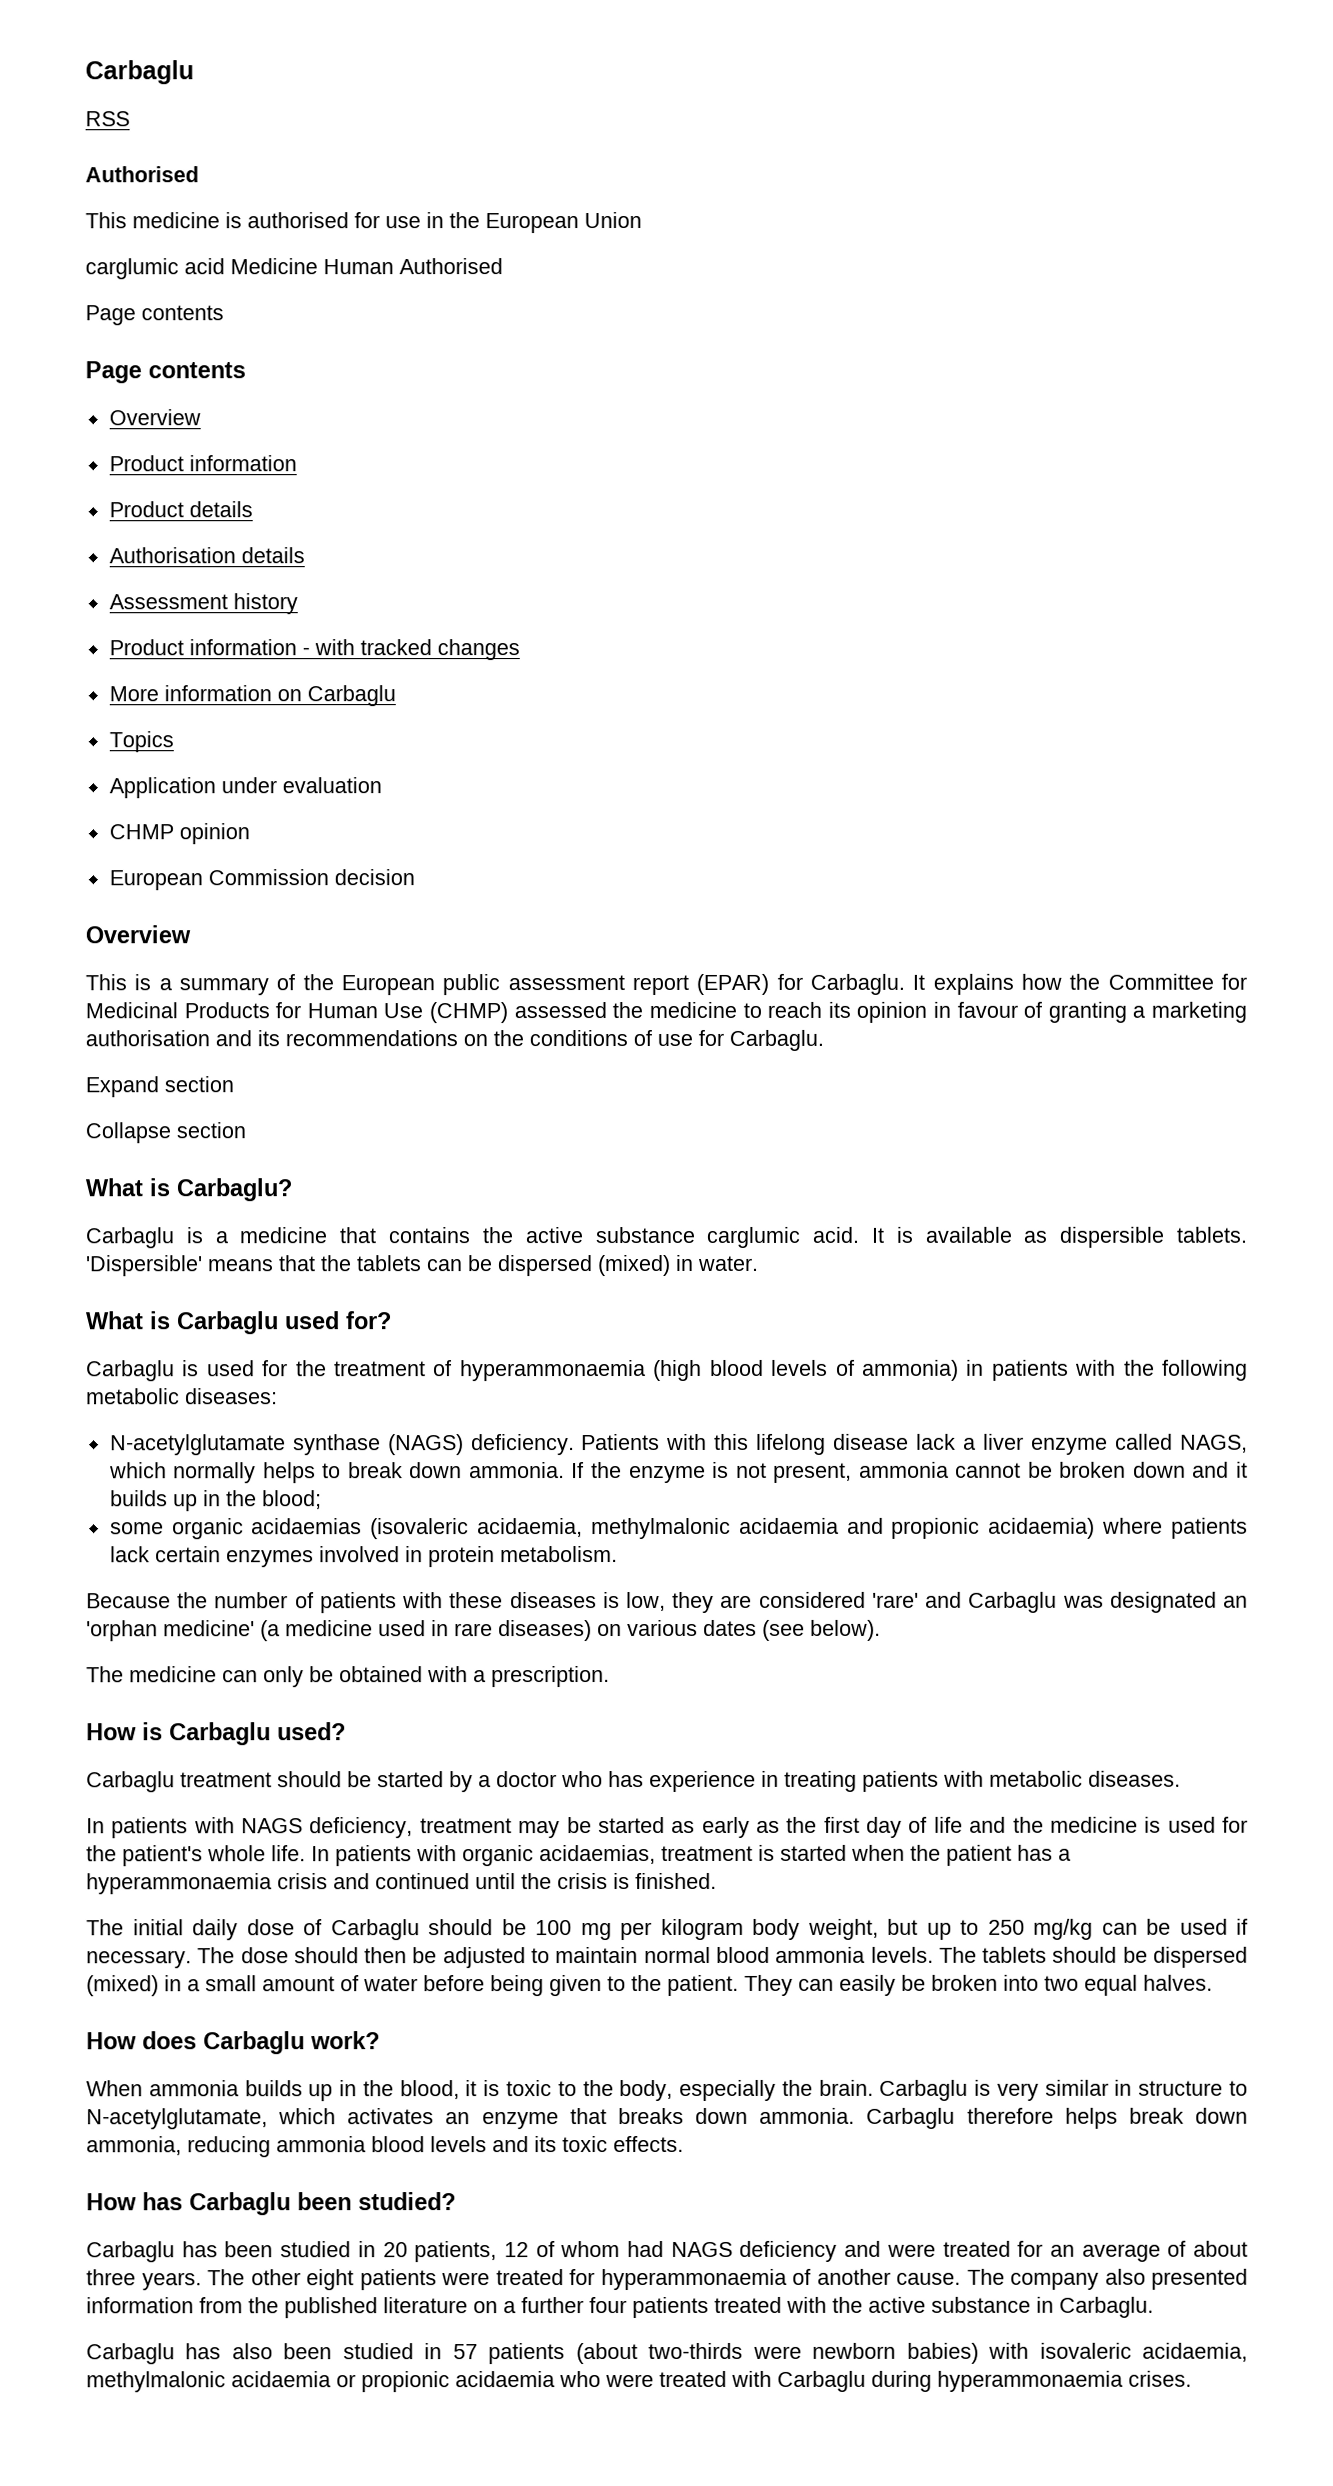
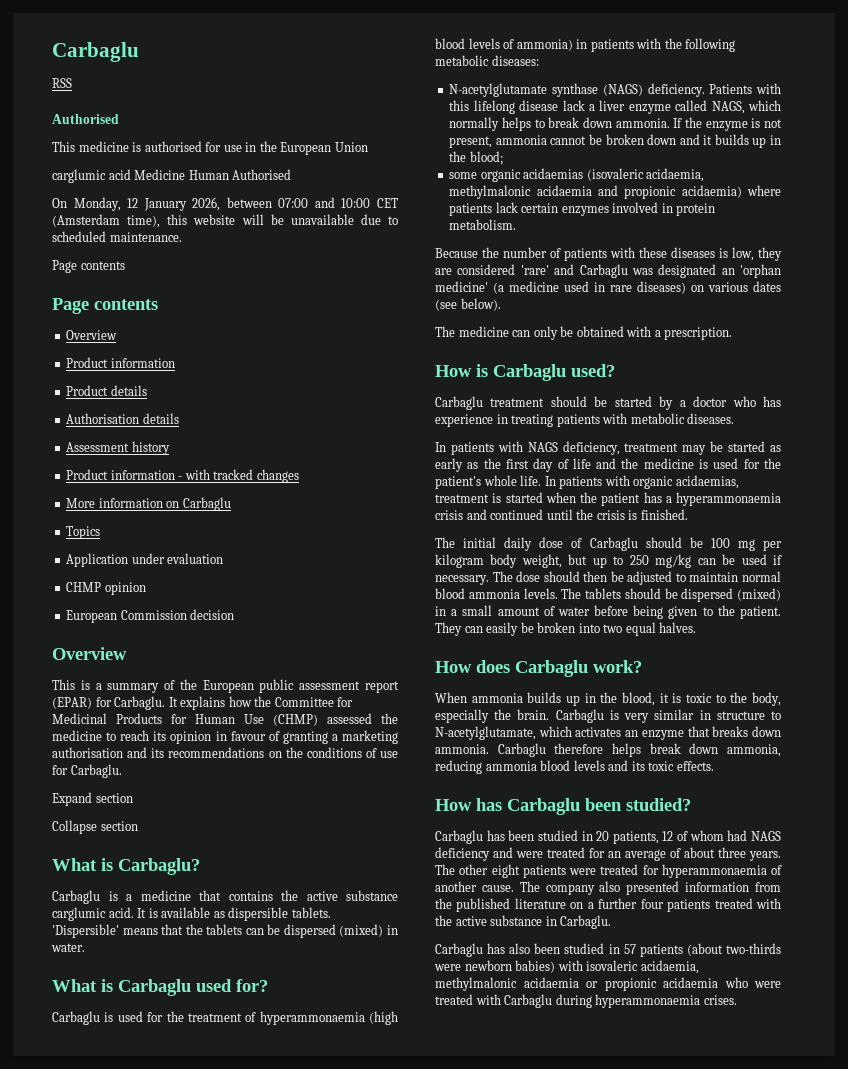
(503, 266) none -> [52,197,398,211] [52,214,398,228] [52,231,182,242] // On Monday, 12 January 2026, between 07:00 and 10:00 CET (Amsterdam time), this website will be unavailable due to scheduled maintenance.

